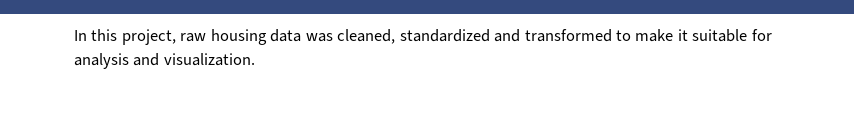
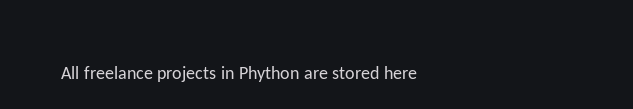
[74,29,772,45] [74,53,255,69] In this project, raw housing data was cleaned, standardized and transformed to make it suitable for analysis and visualization. -> [61,66,418,82] All freelance projects in Phython are stored here

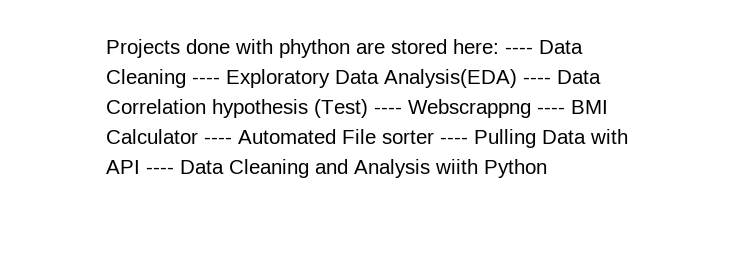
[61,66,418,82] All freelance projects in Phython are stored here -> [106,39,583,58] [106,69,601,88] [106,99,608,118] [106,129,628,148] [106,159,547,178] Projects done with phython are stored here: ---- Data Cleaning ---- Exploratory Data Analysis(EDA) ---- Data Correlation hypothesis (Test) ---- Webscrappng ---- BMI Calculator ---- Automated File sorter ---- Pulling Data with API ---- Data Cleaning and Analysis wiith Python

